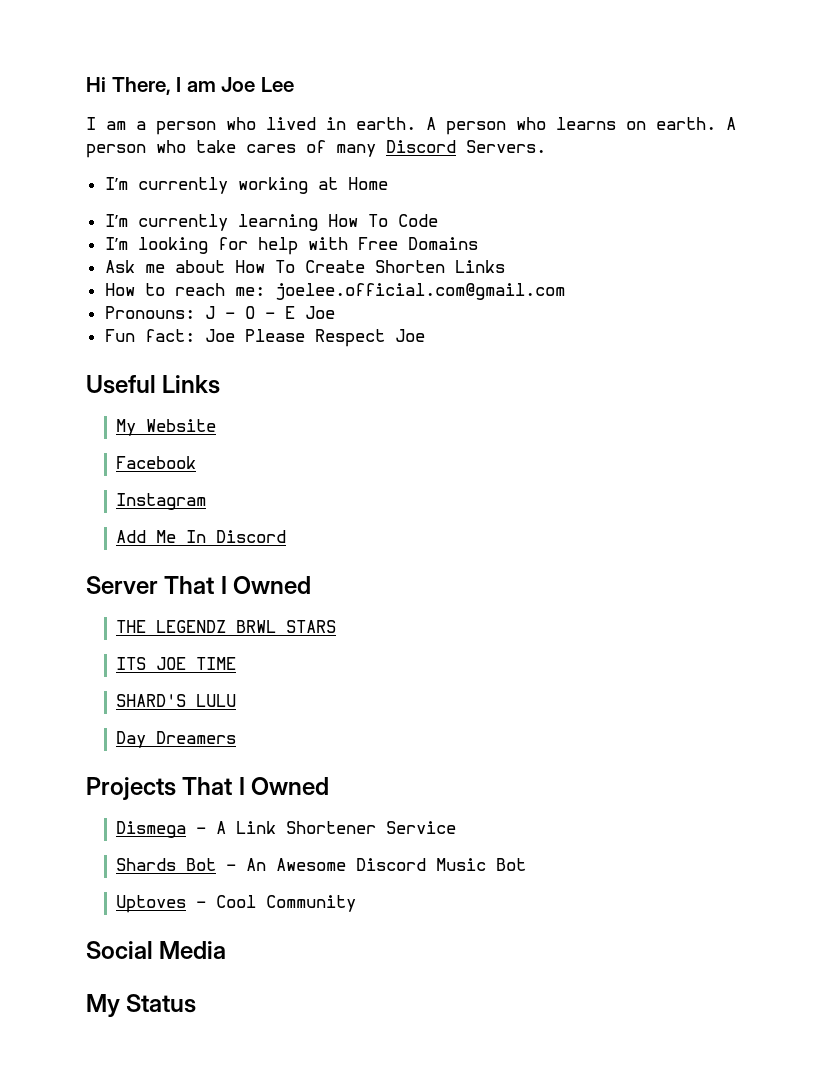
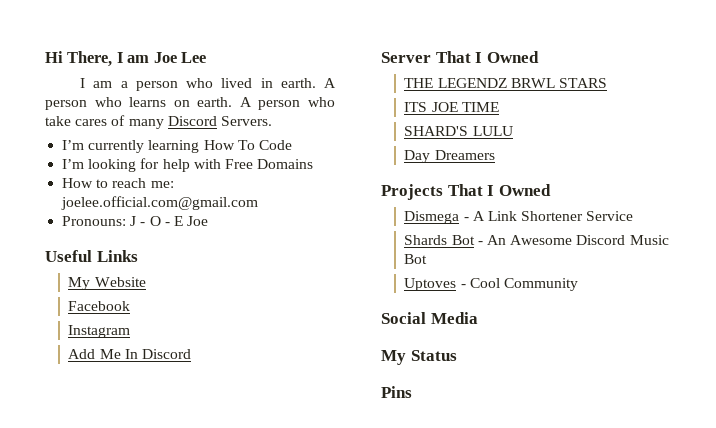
[104,177,388,194] // I’m currently working at Home -> (272, 121) none
[104,260,505,273] // Ask me about How To Create Shorten Links -> (314, 164) none
[104,329,425,347] // Fun fact: Joe Please Respect Joe -> (209, 221) none
(197, 1003) none -> [381,386,412,398] // Pins

